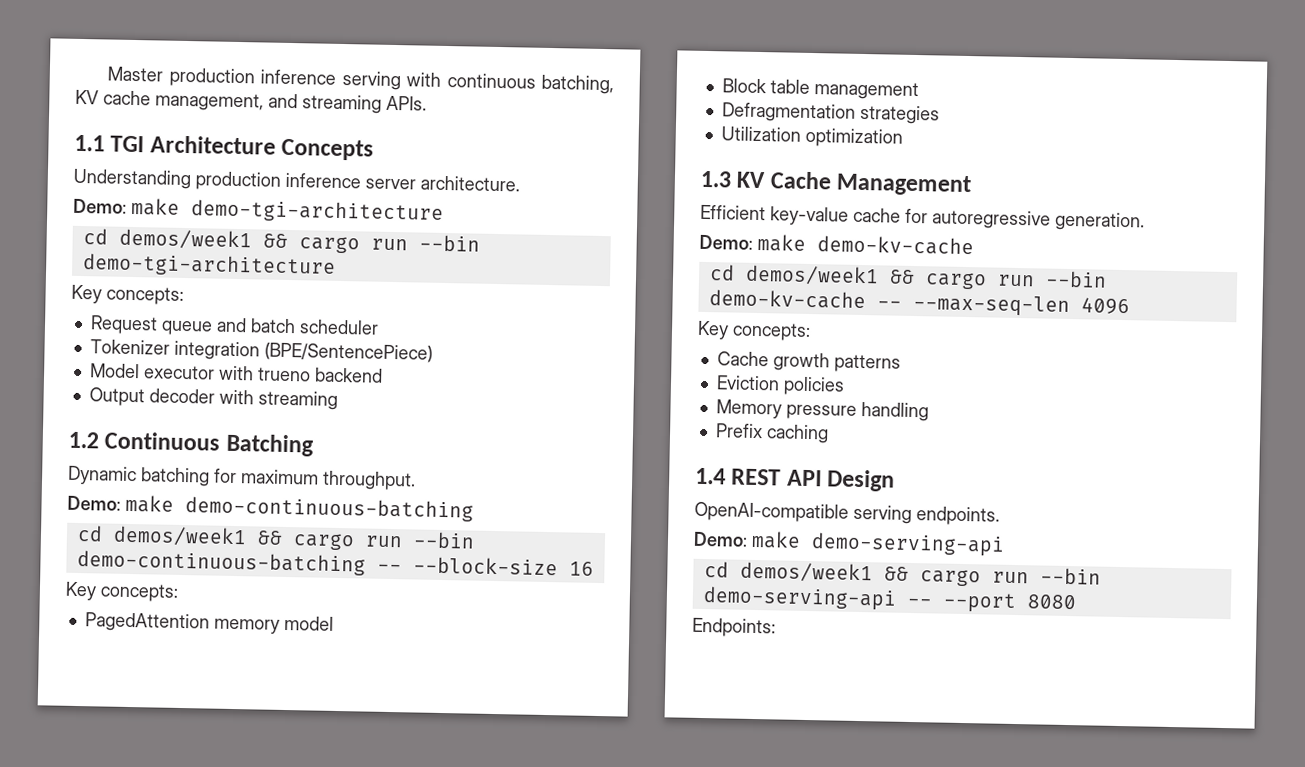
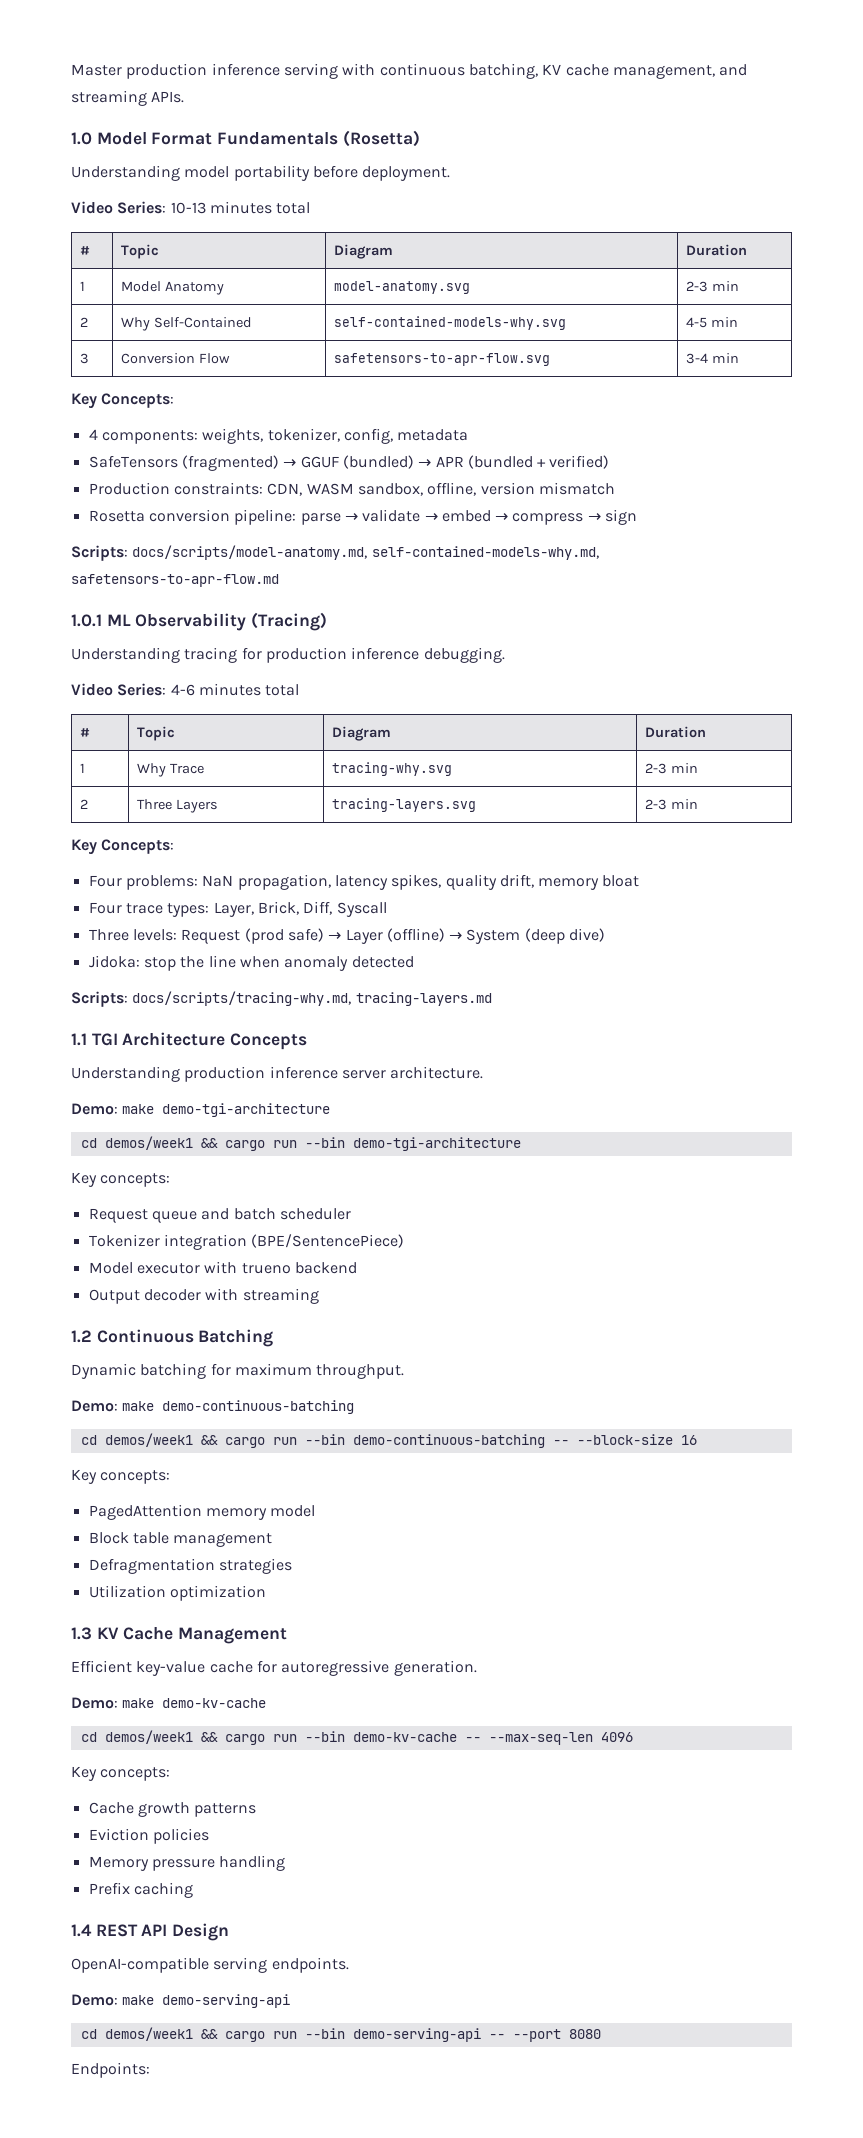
(427, 103) none -> [71,130,420,147] [71,165,451,181] [71,201,311,214] [80,246,91,255] [121,244,160,259] [334,244,394,259] [686,244,748,256] [80,281,86,291] [121,281,225,295] [334,281,471,294] [686,281,740,292] [80,317,89,327] [121,317,253,331] [334,316,567,330] [686,317,739,328] [80,353,90,364] [121,353,231,364] [334,353,551,366] [686,353,740,364] [71,393,175,409] [88,428,469,444] [88,455,610,471] [88,482,615,496] [88,509,638,525] [71,545,599,561] [71,574,279,587] [71,612,328,631] [71,647,505,663] [71,683,300,696] [80,728,91,737] [137,726,176,741] [332,726,392,741] [645,726,707,738] [80,763,86,773] [137,763,205,777] [332,762,453,776] [645,763,699,774] [80,799,89,809] [137,799,219,813] [332,798,477,812] [645,799,699,810] [71,839,175,855] [88,874,640,890] [88,901,387,917] [88,928,606,944] [88,955,414,971] [71,991,492,1007] // 1.0 Model Format Fundamentals (Rosetta) // Understanding model portability before deployment. // Video Series: 10-13 minutes total // # | Topic | Diagram | Duration // 1 | Model Anatomy | model-anatomy.svg | 2-3 min // 2 | Why Self-Contained | self-contained-models-why.svg | 4-5 min // 3 | Conversion Flow | safetensors-to-apr-flow.svg | 3-4 min // Key Concepts: // 4 components: weights, tokenizer, config, metadata // SafeTensors (fragmented) → GGUF (bundled) → APR (bundled + verified) // Production constraints: CDN, WASM sandbox, offline, version mismatch // Rosetta conversion pipeline: parse → validate → embed → compress → sign // Scripts: docs/scripts/model-anatomy.md, self-contained-models-why.md, safetensors-to-apr-flow.md // 1.0.1 ML Observability (Tracing) // Understanding tracing for production inference debugging. // Video Series: 4-6 minutes total // # | Topic | Diagram | Duration // 1 | Why Trace | tracing-why.svg | 2-3 min // 2 | Three Layers | tracing-layers.svg | 2-3 min // Key Concepts: // Four problems: NaN propagation, latency spikes, quality drift, memory bloat // Four trace types: Layer, Brick, Diff, Syscall // Three levels: Request (prod safe) → Layer (offline) → System (deep dive) // Jidoka: stop the line when anomaly detected // Scripts: docs/scripts/tracing-why.md, tracing-layers.md

